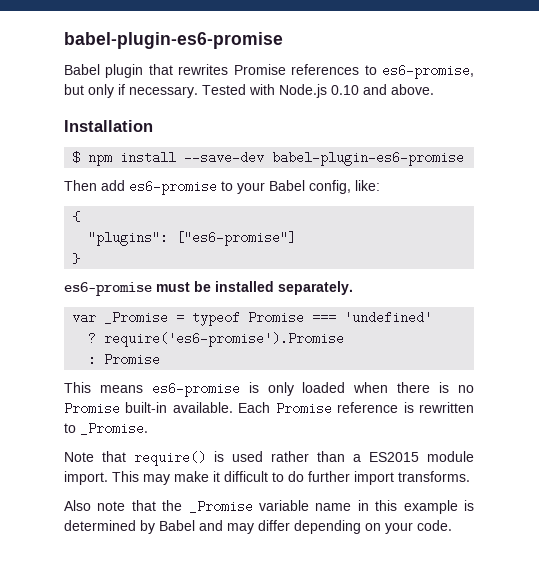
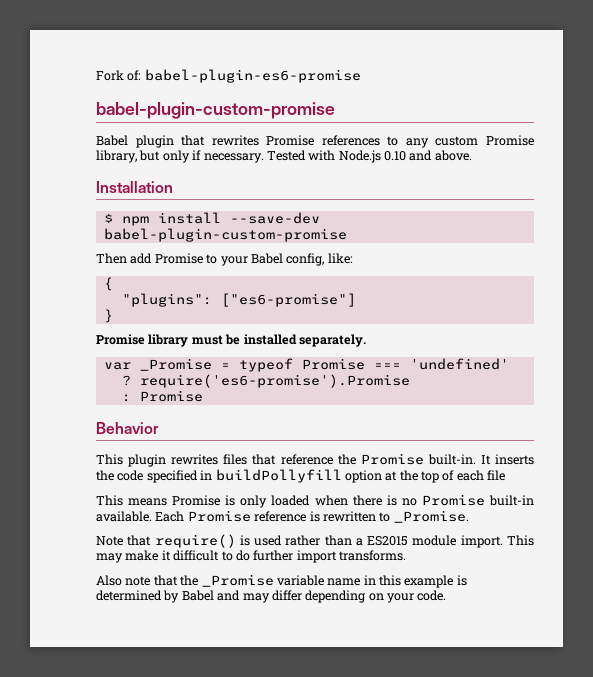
[64,32,283,49] babel-plugin-es6-promise -> [96,69,361,83] [96,102,335,119] Fork of: babel-plugin-es6-promise // babel-plugin-custom-promise
[382,64,474,79] es6-promise, -> [405,135,534,148] [96,150,137,163] any custom Promise library,
[272,151,465,166] babel-plugin-es6-promise -> [103,228,347,242] babel-plugin-custom-promise
[129,180,217,195] es6-promise -> [154,253,203,264] Promise
[64,282,152,296] es6-promise -> [96,334,189,347] Promise library
(161, 359) none -> [96,422,159,434] [96,453,534,467] [96,469,506,483] // Behavior // This plugin rewrites files that reference the Promise built-in. It inserts the code specified in buildPollyfill option at the top of each file
[151,382,240,397] es6-promise -> [172,495,221,506] Promise

